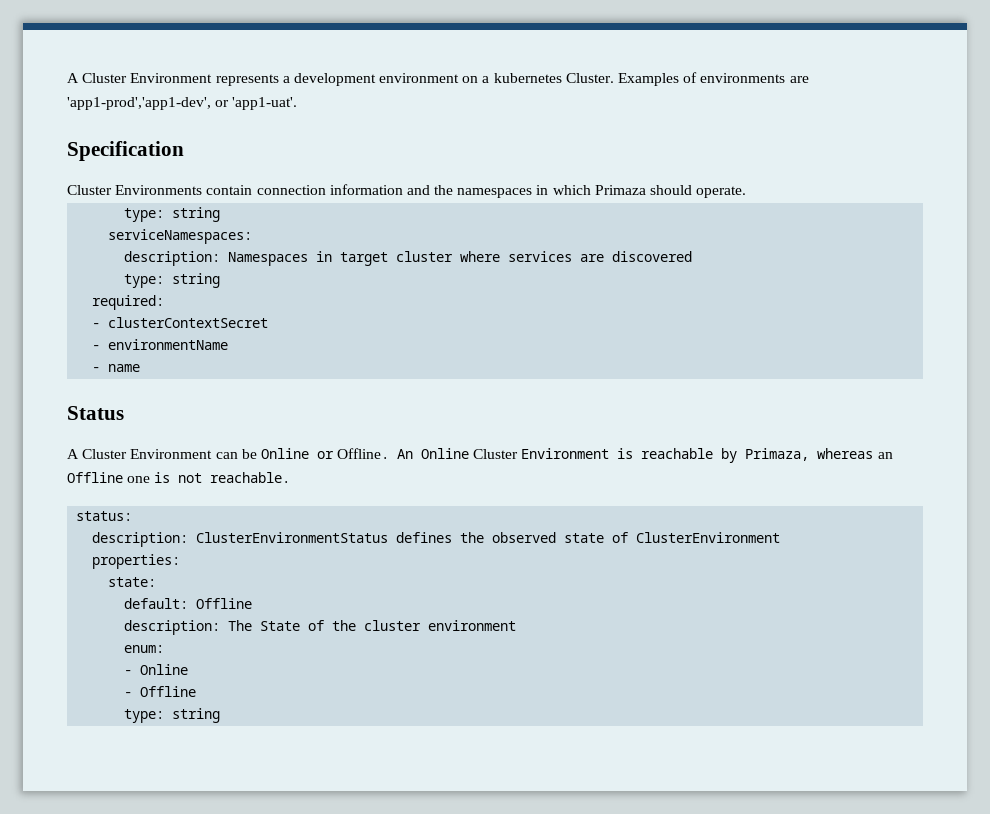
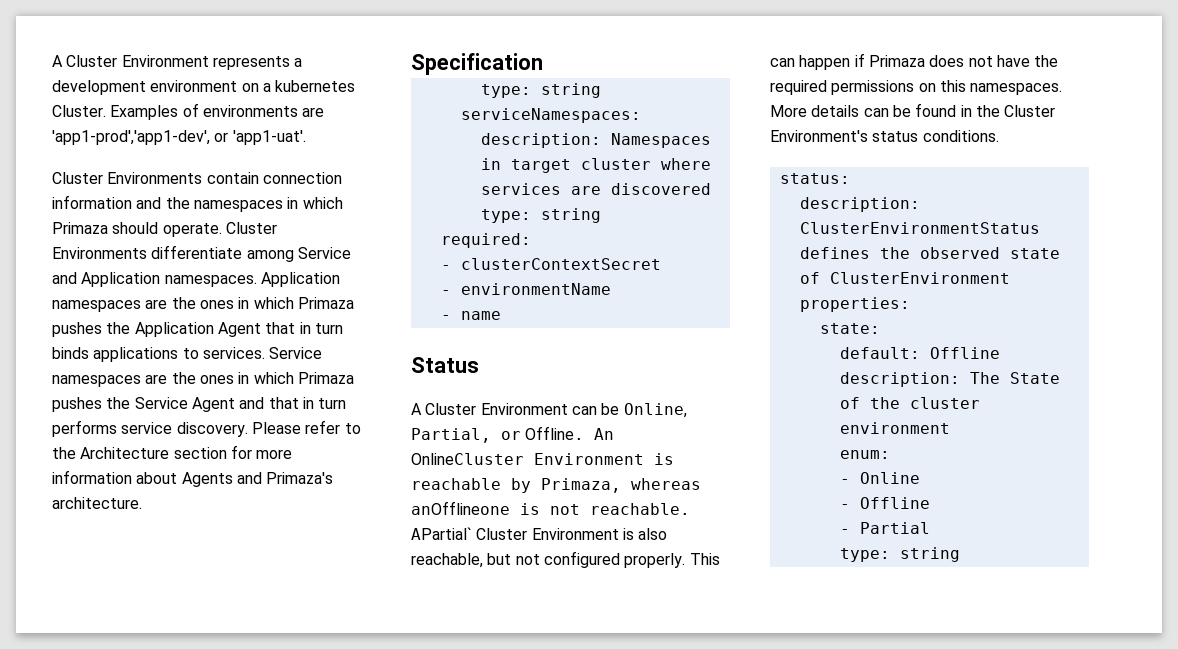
[67,141,184,161] // Specification -> (306, 137) none
(747, 192) none -> [225,222,277,234] [52,245,351,262] [52,272,340,287] [52,297,354,312] [52,322,343,337] [52,347,323,362] [52,372,354,387] [52,397,347,412] [52,420,361,437] [52,445,293,459] [52,470,334,487] [52,497,142,509] [411,53,543,75] Cluster Environments differentiate among Service and Application namespaces. Application namespaces are the ones in which Primaza pushes the Application Agent that in turn binds applications to services. Service namespaces are the ones in which Primaza pushes the Service Agent and that in turn performs service discovery. Please refer to the Architecture section for more information about Agents and Primaza's architecture. // Specification
[260,448,309,459] Online -> [623,403,687,418] [411,428,491,443] Online, Partial,
[421,448,519,459] Online Cluster -> [411,453,524,465] OnlineCluster
[877,452,893,459] [67,472,151,483] an Offline one -> [411,501,510,515] anOfflineone
(291, 477) none -> [411,527,668,540] [411,551,720,568] [770,53,1059,70] [770,80,1063,95] [770,103,1056,117] [770,130,999,142] APartial` Cluster Environment is also reachable, but not configured properly. This can happen if Primaza does not have the required permissions on this namespaces. More details can be found in the Cluster Environment's status conditions.
(197, 691) none -> [839,522,930,534] // - Partial

